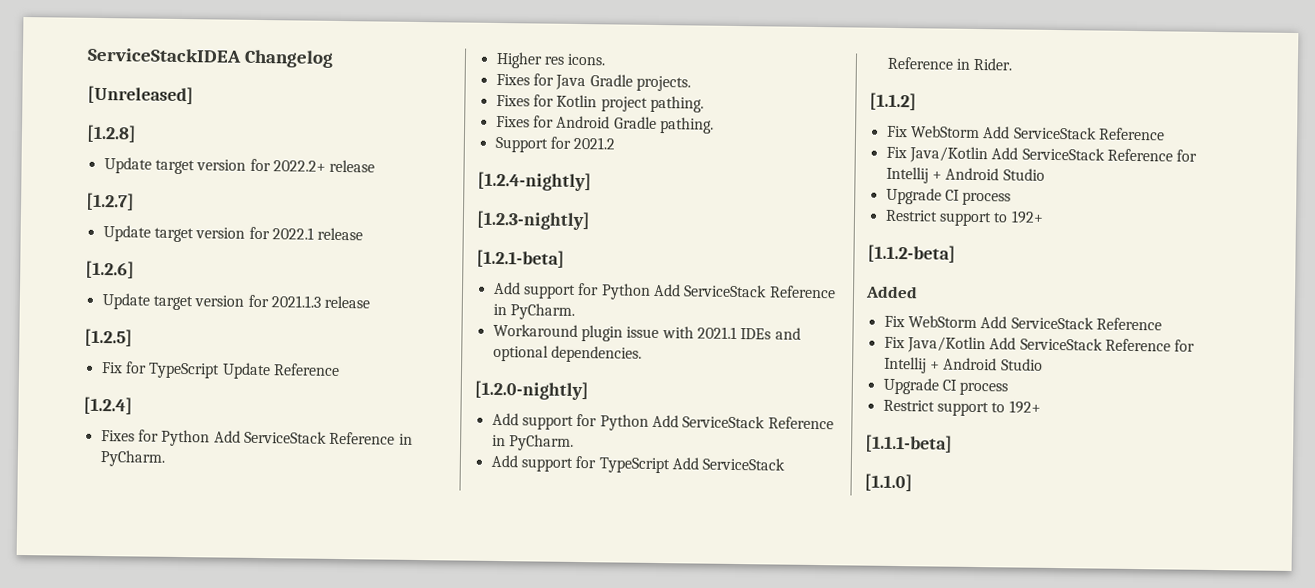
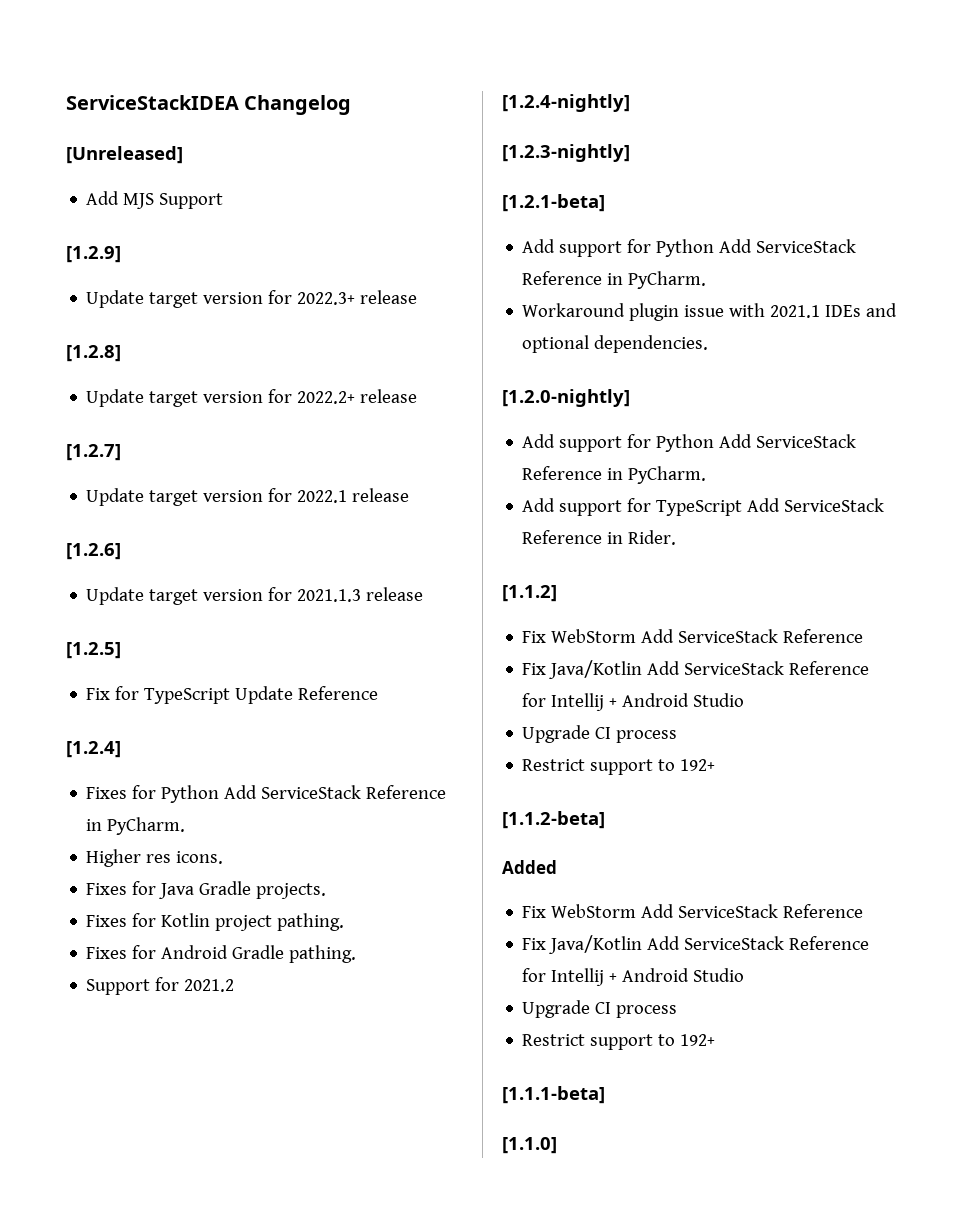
(194, 95) none -> [86,191,224,209] [66,246,121,263] [86,290,418,308] // Add MJS Support // [1.2.9] // Update target version for 2022.3+ release

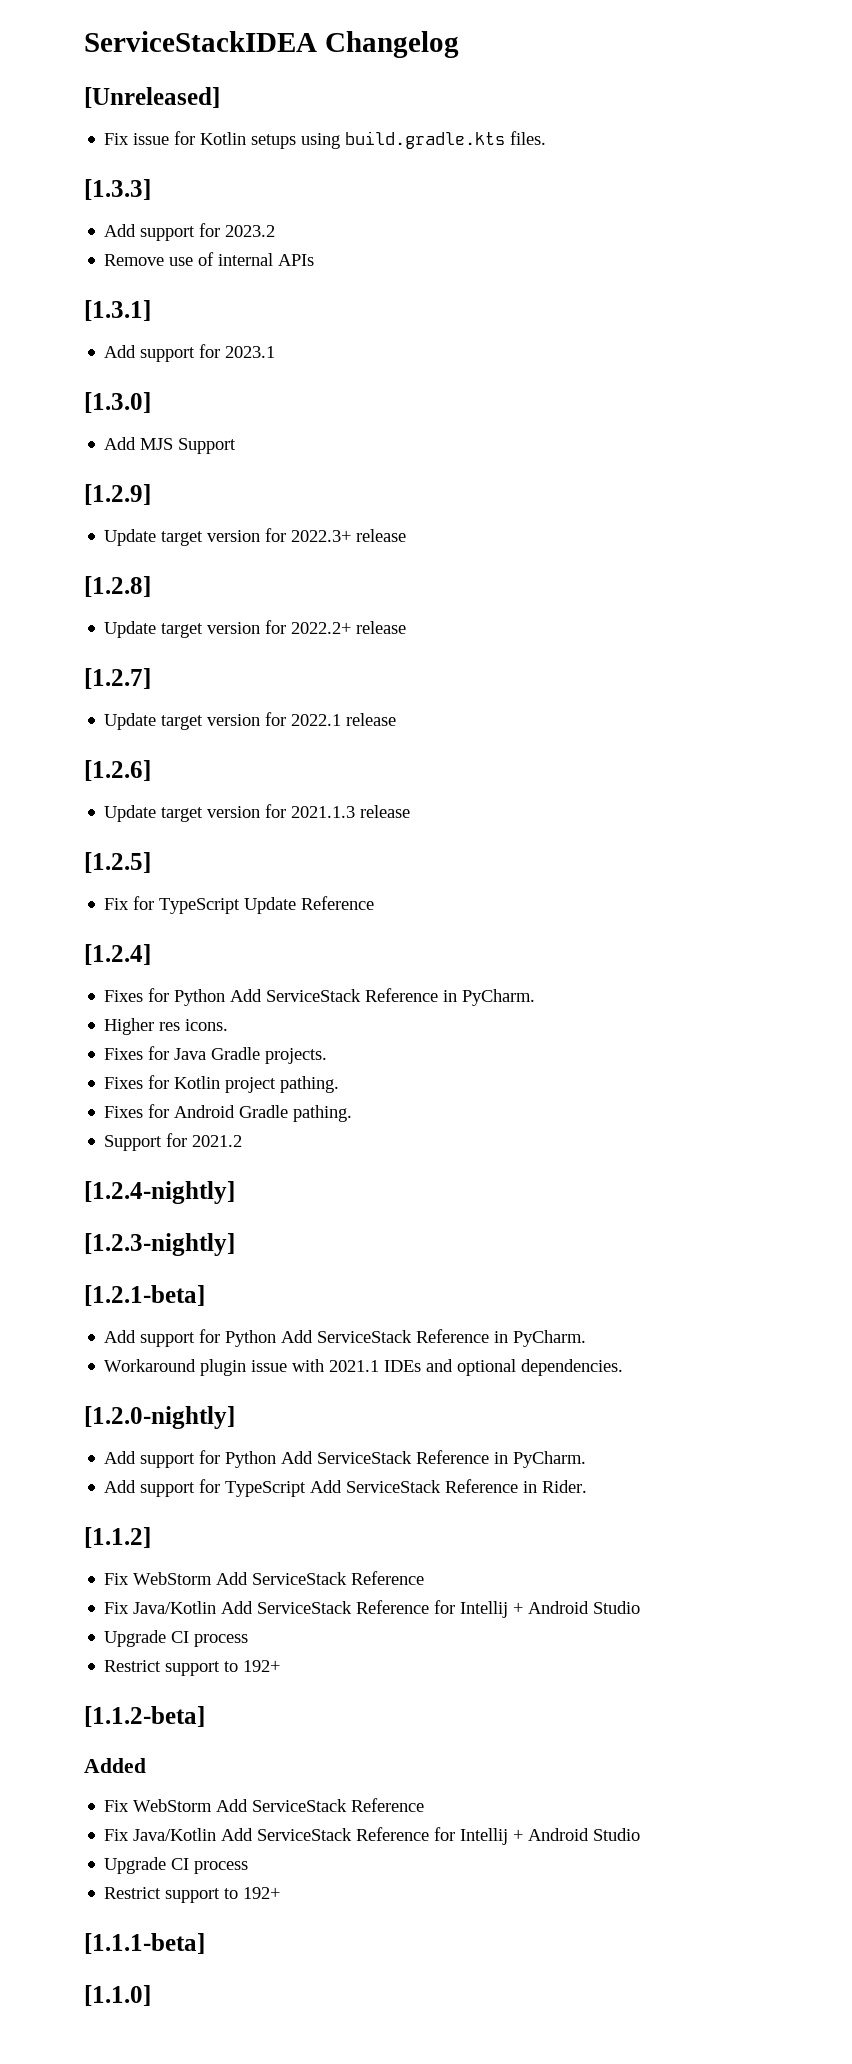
(183, 155) none -> [104,131,547,149] [84,179,151,200] [104,223,276,241] [104,252,315,266] [84,300,151,321] [104,344,276,362] [84,392,151,413] // Fix issue for Kotlin setups using build.gradle.kts files. // [1.3.3] // Add support for 2023.2 // Remove use of internal APIs // [1.3.1] // Add support for 2023.1 // [1.3.0]

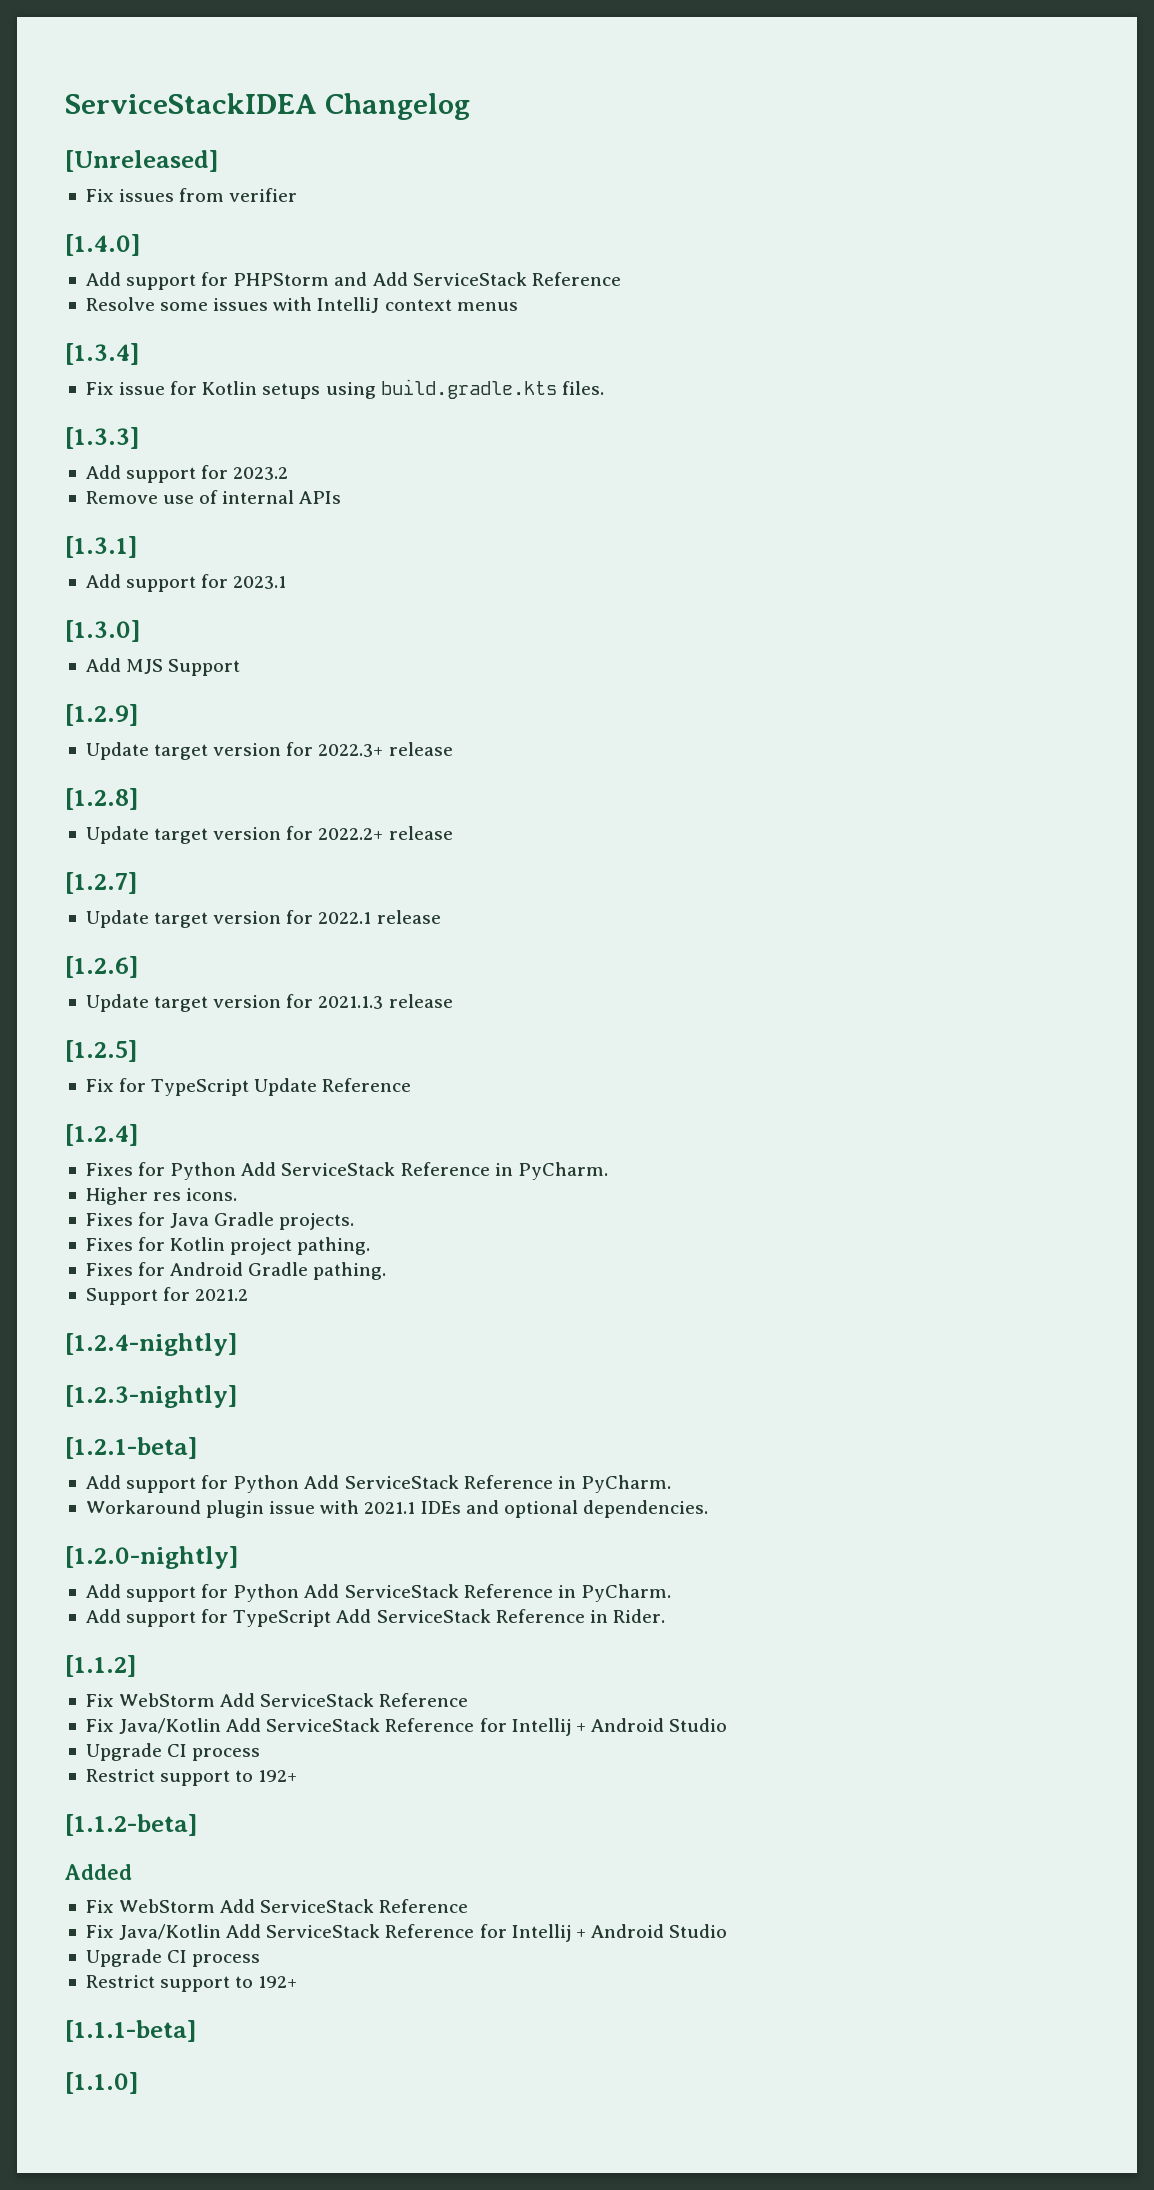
(220, 97) none -> [85,188,298,202] [65,234,141,256] [85,272,621,290] [85,297,518,313] [65,343,140,365] // Fix issues from verifier // [1.4.0] // Add support for PHPStorm and Add ServiceStack Reference // Resolve some issues with IntelliJ context menus // [1.3.4]

